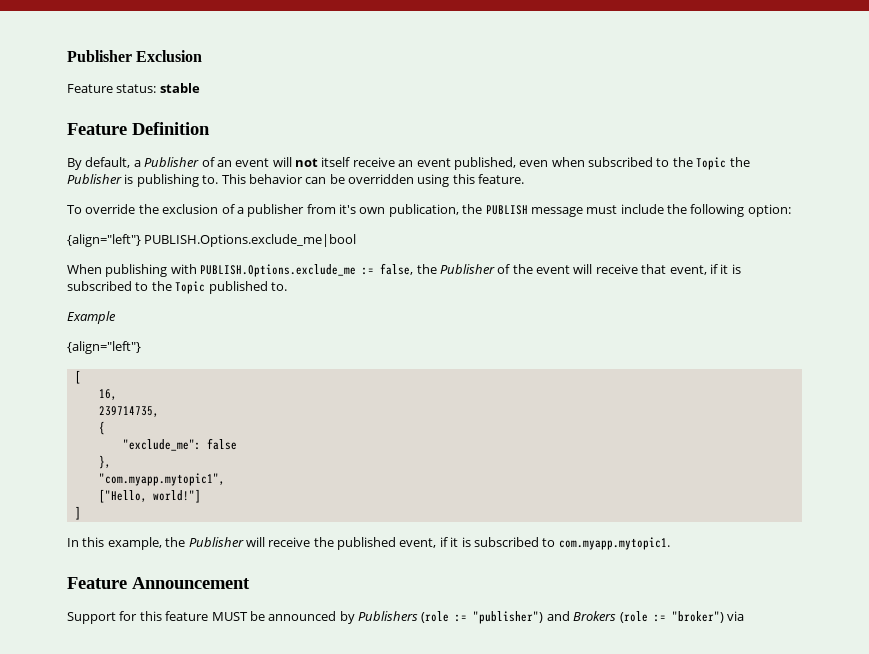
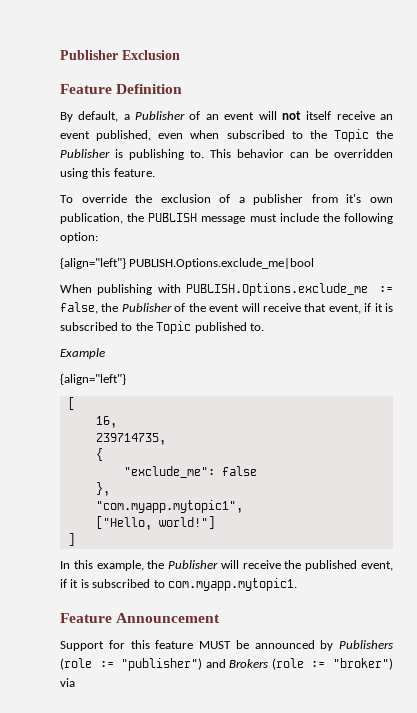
[67,83,200,93] // Feature status: stable -> (180, 55) none

